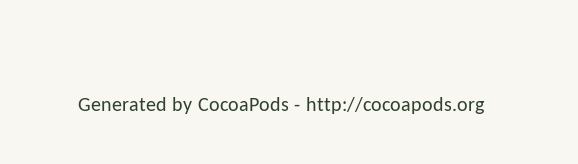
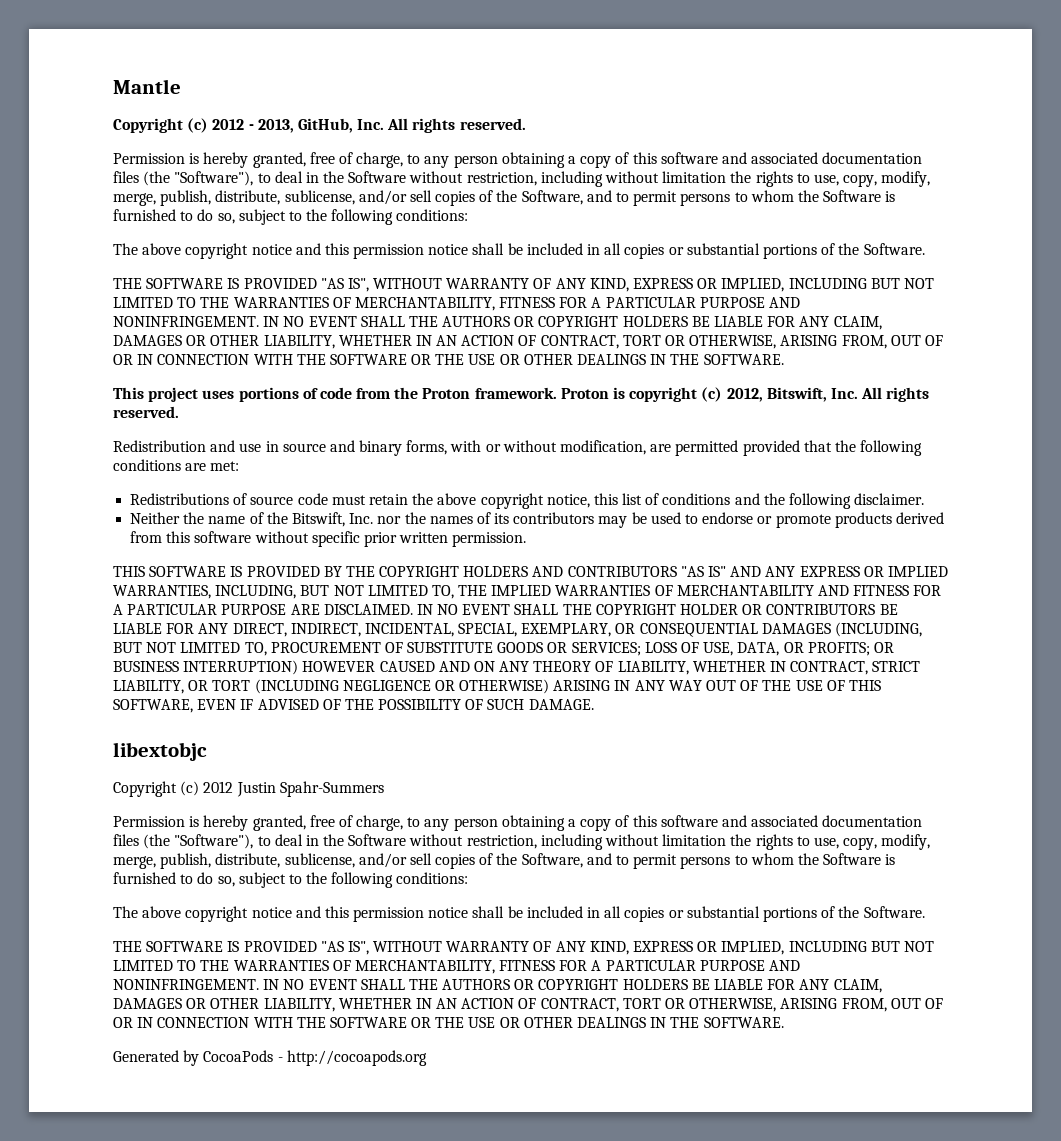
(78, 104) none -> [113,79,181,94] [113,118,526,133] [113,152,923,168] [113,171,931,187] [113,190,896,206] [113,209,469,225] [113,243,925,259] [113,278,934,292] [113,297,801,311] [113,316,882,330] [113,335,943,349] [113,354,784,365] [113,387,930,402] [113,406,179,418] [113,440,923,456] [113,459,240,471] [130,493,925,509] [130,512,944,528] [130,531,527,547] [113,566,948,577] [113,585,942,599] [113,604,898,615] [113,622,923,637] [113,642,894,656] [113,660,921,675] [113,679,881,694] [113,699,594,713] [113,742,207,761] [113,781,384,797] [113,815,923,831] [113,834,931,850] [113,853,896,869] [113,872,469,888] [113,906,925,922] [113,941,934,955] [113,960,801,974] [113,979,882,993] [113,998,943,1012] [113,1017,784,1028] Mantle // Copyright (c) 2012 - 2013, GitHub, Inc. All rights reserved. // Permission is hereby granted, free of charge, to any person obtaining a copy of this software and associated documentation files (the "Software"), to deal in the Software without restriction, including without limitation the rights to use, copy, modify, merge, publish, distribute, sublicense, and/or sell copies of the Software, and to permit persons to whom the Software is furnished to do so, subject to the following conditions: // The above copyright notice and this permission notice shall be included in all copies or substantial portions of the Software. // THE SOFTWARE IS PROVIDED "AS IS", WITHOUT WARRANTY OF ANY KIND, EXPRESS OR IMPLIED, INCLUDING BUT NOT LIMITED TO THE WARRANTIES OF MERCHANTABILITY, FITNESS FOR A PARTICULAR PURPOSE AND NONINFRINGEMENT. IN NO EVENT SHALL THE AUTHORS OR COPYRIGHT HOLDERS BE LIABLE FOR ANY CLAIM, DAMAGES OR OTHER LIABILITY, WHETHER IN AN ACTION OF CONTRACT, TORT OR OTHERWISE, ARISING FROM, OUT OF OR IN CONNECTION WITH THE SOFTWARE OR THE USE OR OTHER DEALINGS IN THE SOFTWARE. // This project uses portions of code from the Proton framework. Proton is copyright (c) 2012, Bitswift, Inc. All rights reserved. // Redistribution and use in source and binary forms, with or without modification, are permitted provided that the following conditions are met: // Redistributions of source code must retain the above copyright notice, this list of conditions and the following disclaimer. // Neither the name of the Bitswift, Inc. nor the names of its contributors may be used to endorse or promote products derived from this software without specific prior written permission. // THIS SOFTWARE IS PROVIDED BY THE COPYRIGHT HOLDERS AND CONTRIBUTORS "AS IS" AND ANY EXPRESS OR IMPLIED WARRANTIES, INCLUDING, BUT NOT LIMITED TO, THE IMPLIED WARRANTIES OF MERCHANTABILITY AND FITNESS FOR A PARTICULAR PURPOSE ARE DISCLAIMED. IN NO EVENT SHALL THE COPYRIGHT HOLDER OR CONTRIBUTORS BE LIABLE FOR ANY DIRECT, INDIRECT, INCIDENTAL, SPECIAL, EXEMPLARY, OR CONSEQUENTIAL DAMAGES (INCLUDING, BUT NOT LIMITED TO, PROCUREMENT OF SUBSTITUTE GOODS OR SERVICES; LOSS OF USE, DATA, OR PROFITS; OR BUSINESS INTERRUPTION) HOWEVER CAUSED AND ON ANY THEORY OF LIABILITY, WHETHER IN CONTRACT, STRICT LIABILITY, OR TORT (INCLUDING NEGLIGENCE OR OTHERWISE) ARISING IN ANY WAY OUT OF THE USE OF THIS SOFTWARE, EVEN IF ADVISED OF THE POSSIBILITY OF SUCH DAMAGE. // libextobjc // Copyright (c) 2012 Justin Spahr-Summers // Permission is hereby granted, free of charge, to any person obtaining a copy of this software and associated documentation files (the "Software"), to deal in the Software without restriction, including without limitation the rights to use, copy, modify, merge, publish, distribute, sublicense, and/or sell copies of the Software, and to permit persons to whom the Software is furnished to do so, subject to the following conditions: // The above copyright notice and this permission notice shall be included in all copies or substantial portions of the Software. // THE SOFTWARE IS PROVIDED "AS IS", WITHOUT WARRANTY OF ANY KIND, EXPRESS OR IMPLIED, INCLUDING BUT NOT LIMITED TO THE WARRANTIES OF MERCHANTABILITY, FITNESS FOR A PARTICULAR PURPOSE AND NONINFRINGEMENT. IN NO EVENT SHALL THE AUTHORS OR COPYRIGHT HOLDERS BE LIABLE FOR ANY CLAIM, DAMAGES OR OTHER LIABILITY, WHETHER IN AN ACTION OF CONTRACT, TORT OR OTHERWISE, ARISING FROM, OUT OF OR IN CONNECTION WITH THE SOFTWARE OR THE USE OR OTHER DEALINGS IN THE SOFTWARE. //

